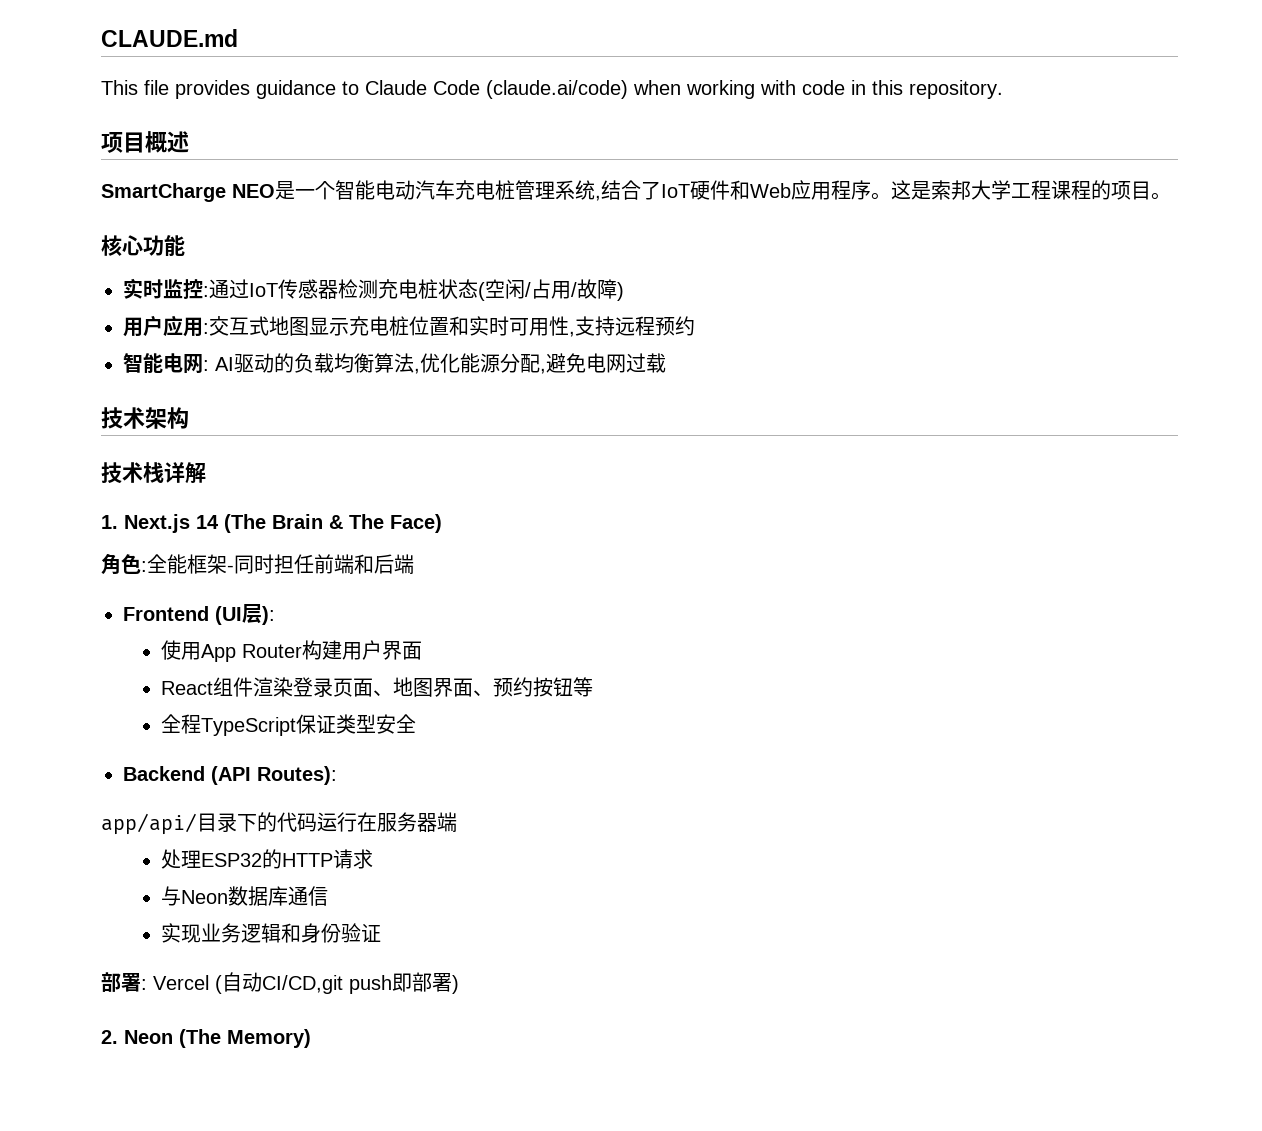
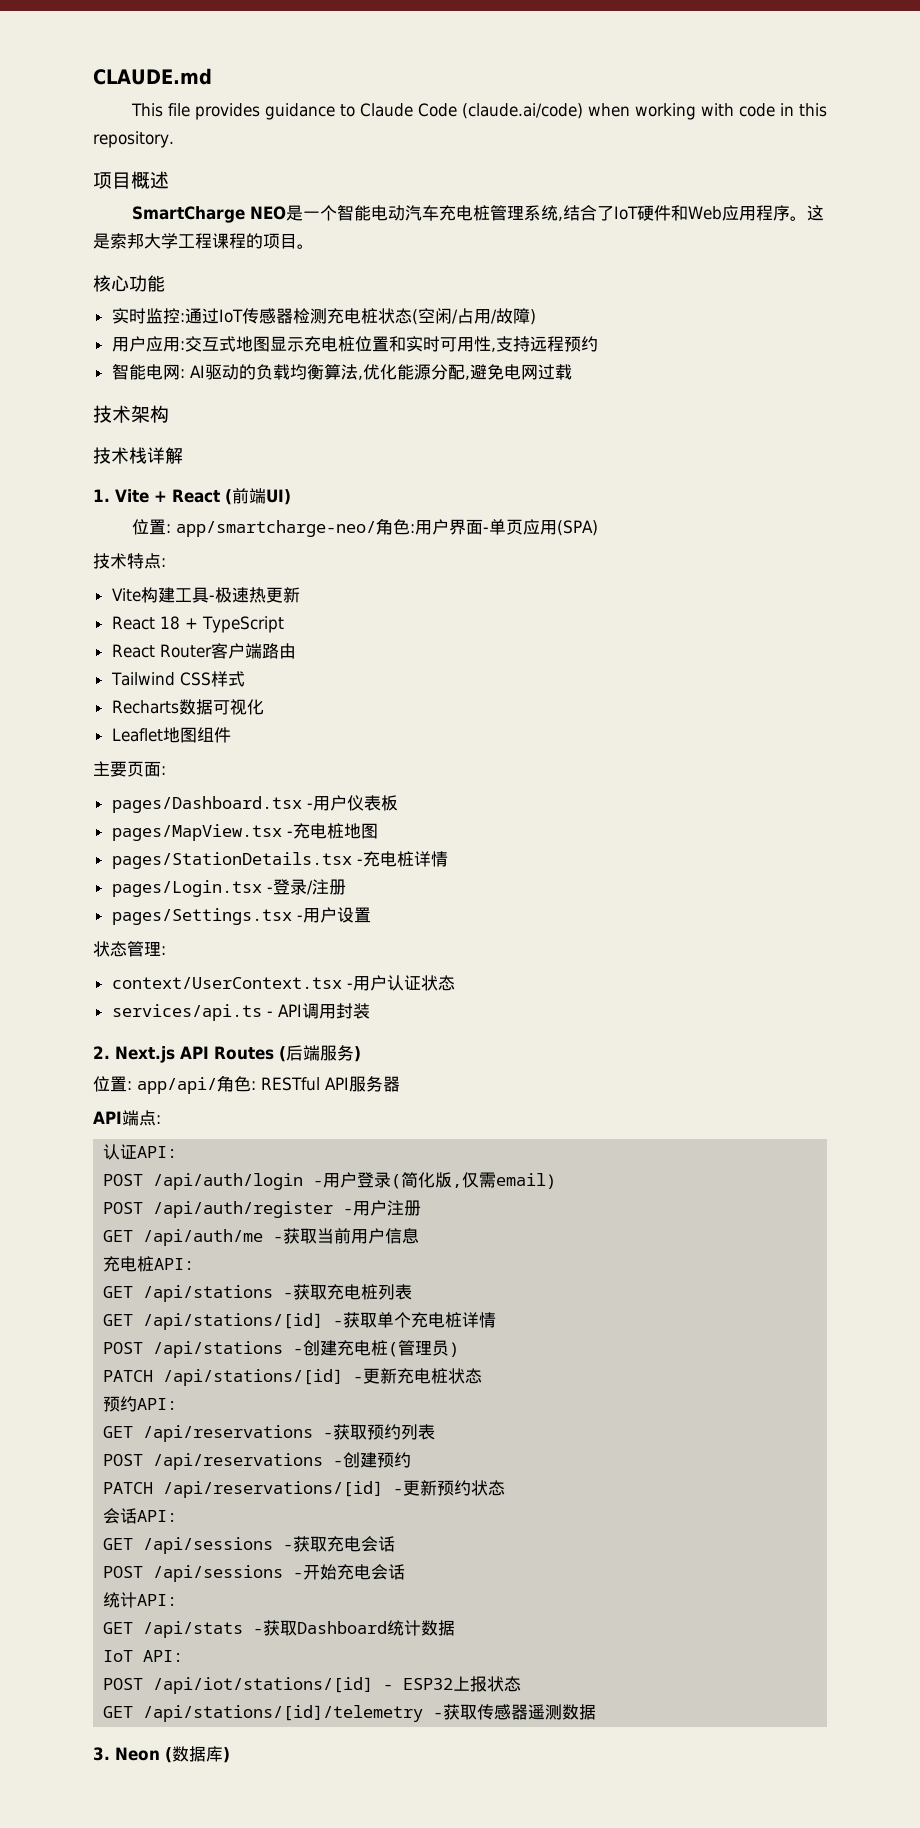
[124,514,442,533] [101,553,414,575] [123,604,275,625] [161,640,423,662] [161,677,594,697] [161,714,417,736] [123,766,337,785] [101,812,377,835] Next.js 14 (The Brain & The Face) // 角色:全能框架-同时担任前端和后端 // Frontend (UI层): // 使用App Router构建用户界面 // React组件渲染登录页面、地图界面、预约按钮等 // 全程TypeScript保证类型安全 // Backend (API Routes): // app/api/目录下的代码运行在 -> [115,488,291,505] [131,518,598,537] [93,553,166,569] [111,587,300,603] [111,616,284,633] [111,643,296,659] [110,671,245,687] [111,699,264,715] [111,727,231,743] [93,761,166,777] [111,795,398,813] [111,823,378,841] [111,851,448,869] [111,879,346,897] [111,907,371,925] [93,941,166,957] [111,975,455,991] [111,1003,370,1021] [93,1045,361,1063] [93,1075,349,1094] Vite + React (前端UI) // 位置: app/smartcharge-neo/角色:用户界面-单页应用(SPA) // 技术特点: // Vite构建工具-极速热更新 // React 18 + TypeScript // React Router客户端路由 // Tailwind CSS样式 // Recharts数据可视化 // Leaflet地图组件 // 主要页面: // pages/Dashboard.tsx -用户仪表板 // pages/MapView.tsx -充电桩地图 // pages/StationDetails.tsx -充电桩详情 // pages/Login.tsx -登录/注册 // pages/Settings.tsx -用户设置 // 状态管理: // context/UserContext.tsx -用户认证状态 // services/api.ts - API调用封装 // 2. Next.js API Routes (后端服务) // 位置: app/api/角色: RESTful API
[437,812,457,832] [161,849,374,869] [161,886,329,906] [161,923,382,943] [101,972,459,994] [101,1029,311,1048] 端 // 处理ESP32的HTTP请求 // 与Neon数据库通信 // 实现业务逻辑和身份验证 // 部署: Vercel (自动CI/CD,git push即部署) // 2. Neon (The Memory) -> [93,1110,161,1126] [103,1144,178,1160] [103,1172,557,1190] [103,1200,422,1218] [103,1228,420,1246] [103,1256,195,1272] [103,1284,413,1302] [103,1312,497,1330] [103,1340,460,1358] [103,1368,483,1386] [103,1396,178,1412] [103,1424,436,1442] [103,1452,412,1470] [103,1480,506,1498] [103,1508,178,1524] [103,1536,396,1554] [103,1564,406,1582] [103,1592,178,1608] [103,1620,456,1638] [103,1650,184,1662] [103,1676,522,1694] [103,1704,597,1722] [93,1746,230,1763] // API端点: // 认证API: // POST /api/auth/login -用户登录(简化版,仅需email) // POST /api/auth/register -用户注册 // GET /api/auth/me -获取当前用户信息 // 充电桩API: // GET /api/stations -获取充电桩列表 // GET /api/stations/[id] -获取单个充电桩详情 // POST /api/stations -创建充电桩(管理员) // PATCH /api/stations/[id] -更新充电桩状态 // 预约API: // GET /api/reservations -获取预约列表 // POST /api/reservations -创建预约 // PATCH /api/reservations/[id] -更新预约状态 // 会话API: // GET /api/sessions -获取充电会话 // POST /api/sessions -开始充电会话 // 统计API: // GET /api/stats -获取Dashboard统计数据 // IoT API: // POST /api/iot/stations/[id] - ESP32上报状态 // GET /api/stations/[id]/telemetry -获取传感器遥测数据 // 3. Neon (数据库)

